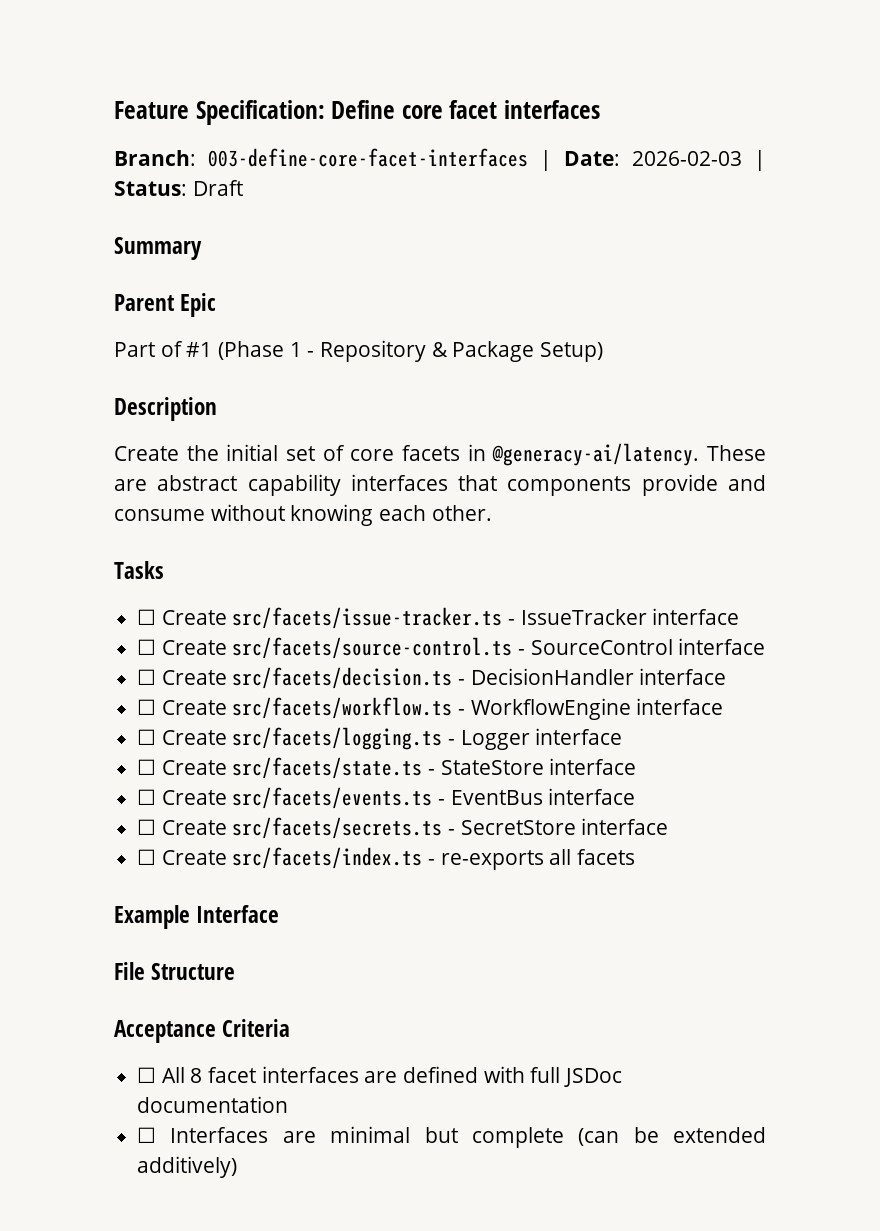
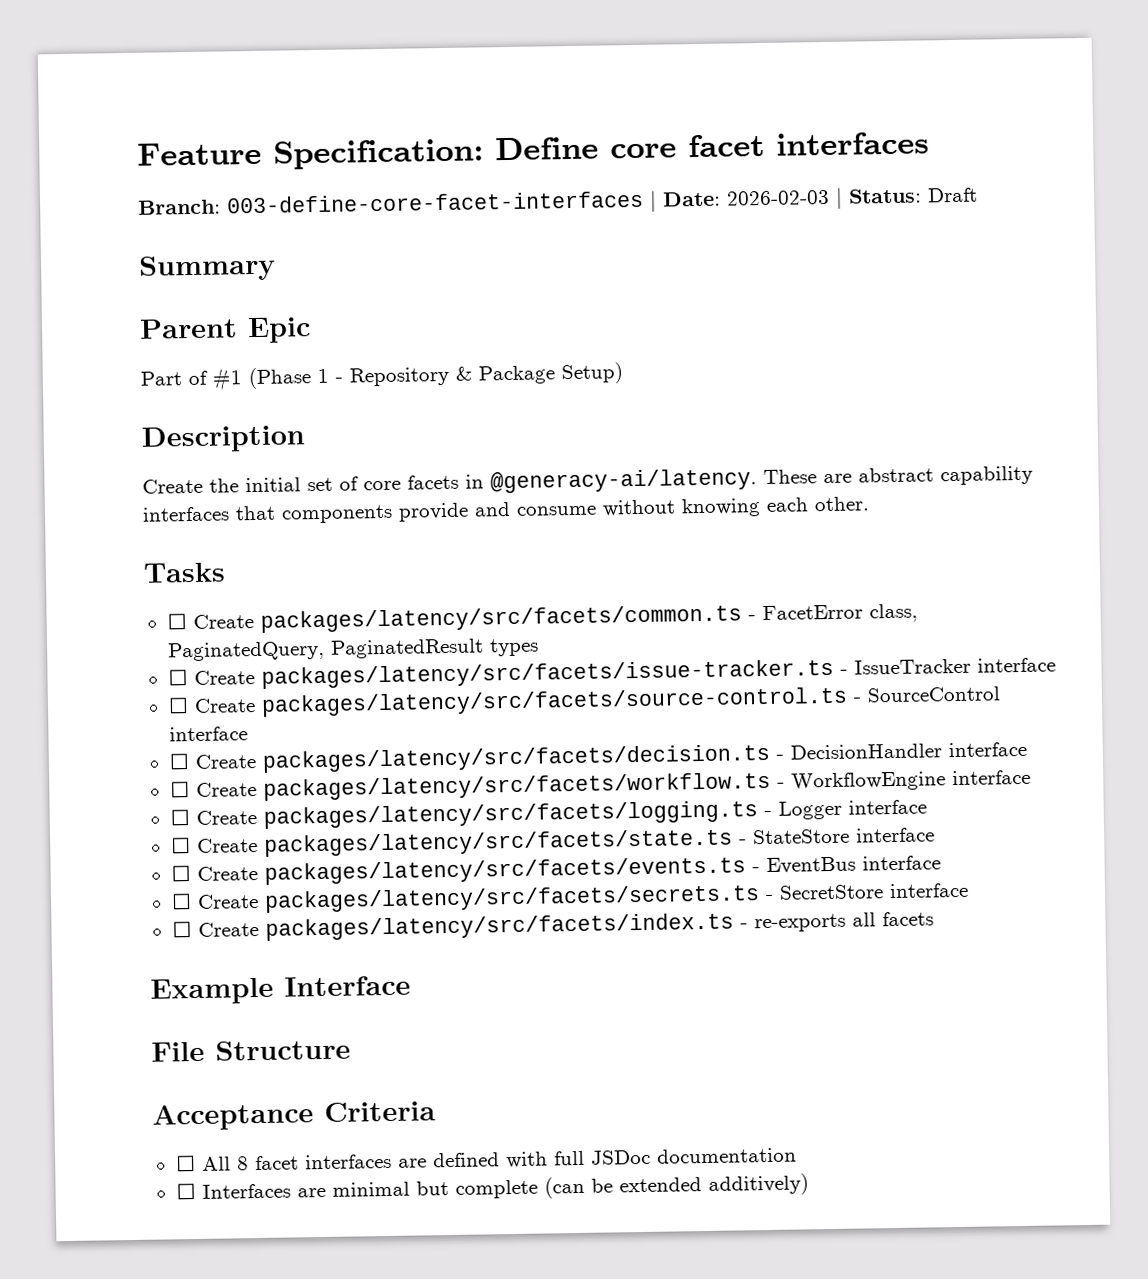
[232,607,503,629] src/facets/issue-tracker.ts -> [259,603,918,633] [167,638,539,662] [167,658,834,689] packages/latency/src/facets/common.ts - FacetError class, PaginatedQuery, PaginatedResult types // ☐ Create packages/latency/src/facets/issue-tracker.ts
[232,637,513,659] src/facets/source-control.ts -> [260,686,848,717] packages/latency/src/facets/source-control.ts
[232,667,453,689] src/facets/decision.ts -> [261,743,770,773] packages/latency/src/facets/decision.ts
[232,697,453,719] src/facets/workflow.ts -> [262,771,771,801] packages/latency/src/facets/workflow.ts
[232,727,443,750] src/facets/logging.ts -> [262,800,758,829] packages/latency/src/facets/logging.ts
[232,757,423,779] src/facets/state.ts -> [263,828,733,857] packages/latency/src/facets/state.ts
[232,787,433,809] src/facets/events.ts -> [263,856,746,885] packages/latency/src/facets/events.ts
[232,817,443,839] src/facets/secrets.ts -> [263,884,760,913] packages/latency/src/facets/secrets.ts
[232,847,423,869] src/facets/index.ts -> [264,912,734,941] packages/latency/src/facets/index.ts

